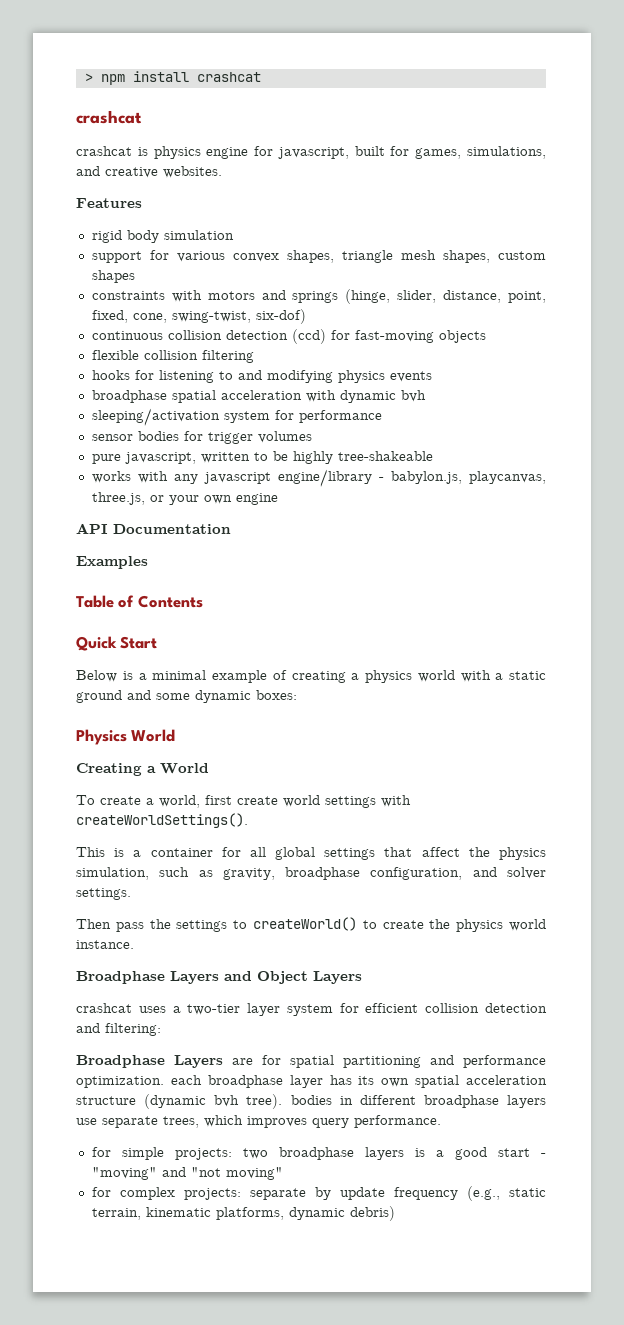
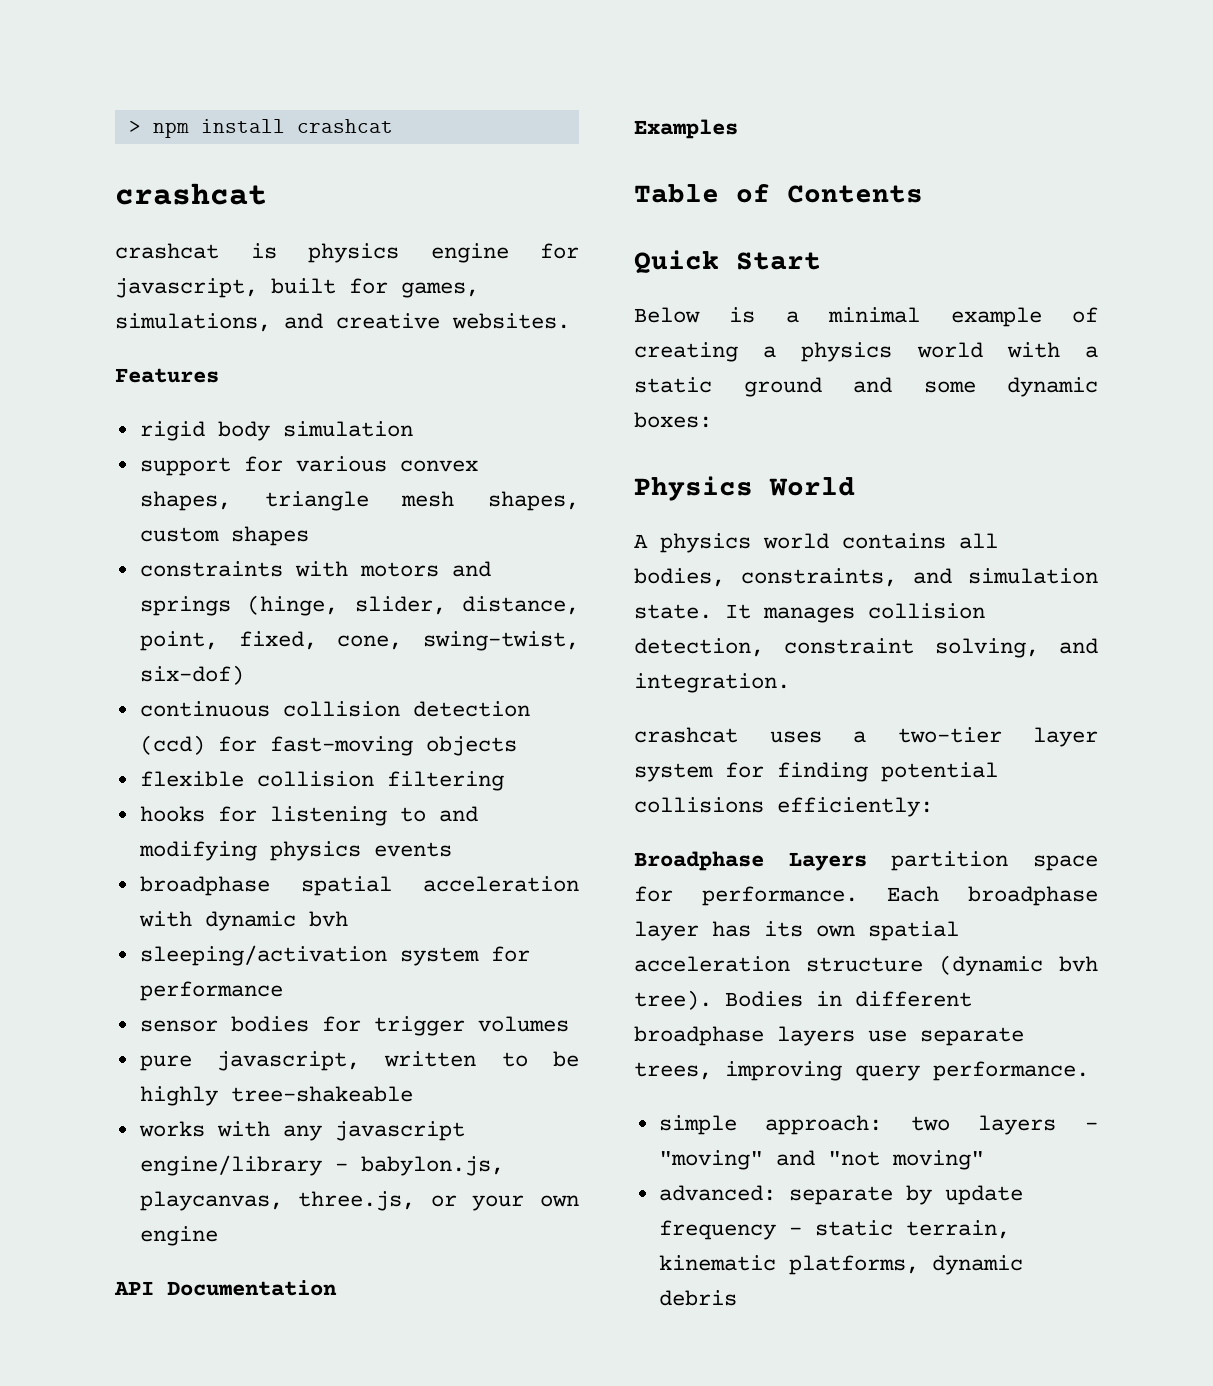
[76,763,209,776] [76,795,411,808] [76,813,248,828] [76,847,546,860] [76,867,546,880] [76,888,131,900] [76,917,546,932] [76,940,134,949] [76,971,362,984] Creating a World // To create a world, first create world settings with createWorldSettings(). // This is a container for all global settings that affect the physics simulation, such as gravity, broadphase configuration, and solver settings. // Then pass the settings to createWorld() to create the physics world instance. // Broadphase Layers and Object Layers -> [634,533,998,553] [634,568,1098,587] [634,603,985,623] [634,638,1098,658] [634,673,790,693] A physics world contains all bodies, constraints, and simulation state. It manages collision detection, constraint solving, and integration.
[365,1003,547,1013] [76,1023,161,1036] [76,1055,546,1068] [76,1075,202,1088] efficient collision detection and filtering: // Broadphase Layers are for spatial partitioning and performance optimization. each -> [777,762,998,782] [634,797,933,817] [634,851,1098,871] [634,886,939,906] finding potential collisions efficiently: // Broadphase Layers partition space for performance. Each
[290,1095,332,1105] bodies -> [725,991,803,1007] Bodies
[204,1115,307,1128] which improves -> [725,1061,842,1081] improving
[91,1147,530,1160] for simple projects: two broadphase layers is a good start -> [658,1115,1057,1135] simple approach: two layers
[91,1187,241,1200] for complex projects: -> [658,1185,776,1201] advanced:
[466,1186,500,1201] (e.g., -> [788,1227,802,1235] -
[349,1206,395,1221] debris) -> [658,1290,737,1306] debris

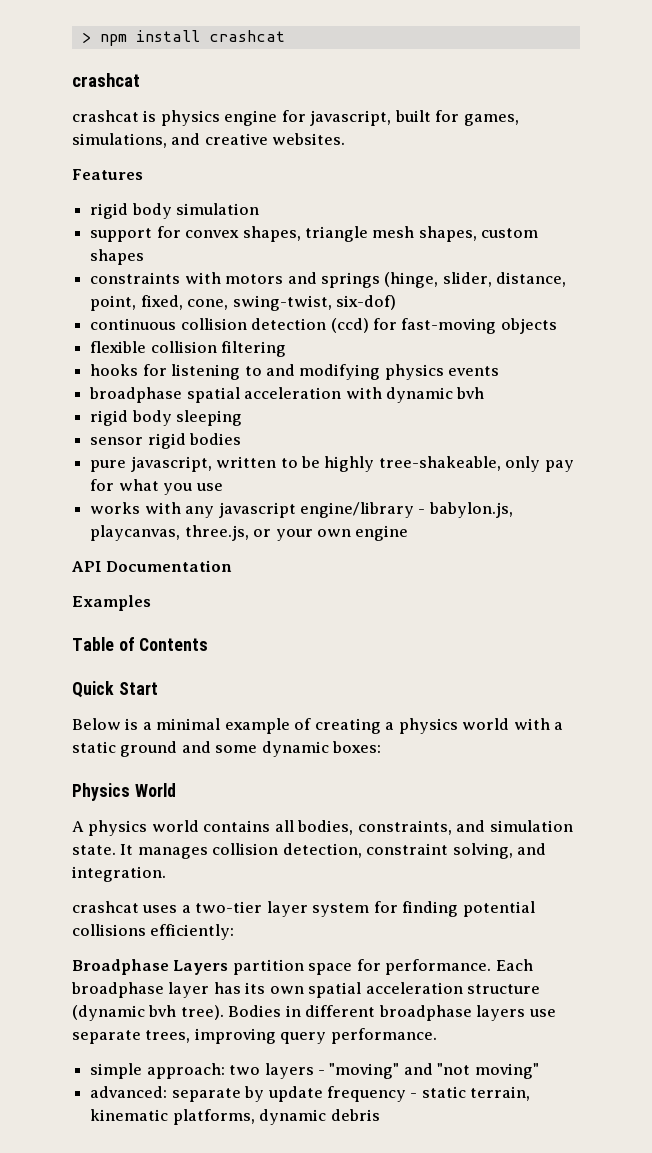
[295,456,387,472] various -> (181, 232) none
[139,945,530,966] [139,981,283,1001] sleeping/activation system for performance -> [90,410,243,426] rigid body sleeping
(218, 1026) none -> [147,433,186,449] rigid
[321,1016,569,1036] for trigger volumes -> (242, 439) none
[230,1086,413,1102] tree-shakeable -> [378,456,574,472] [90,479,223,495] tree-shakeable, only pay for what you use

